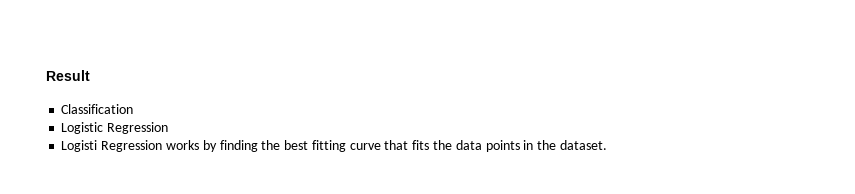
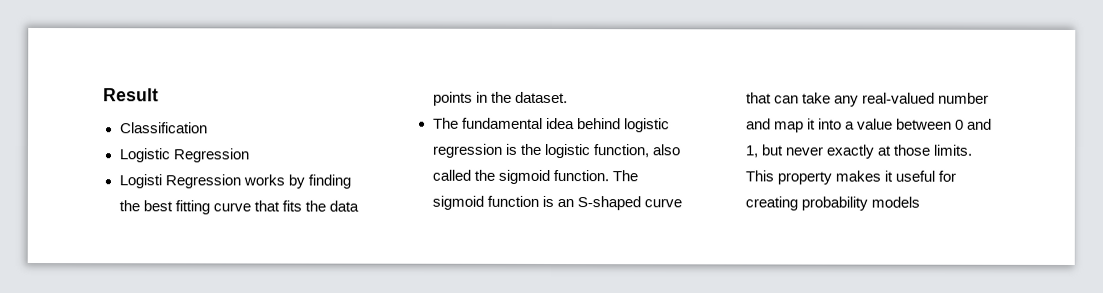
(607, 145) none -> [432,117,670,133] [431,143,681,159] [431,169,638,184] [431,195,682,211] [745,92,989,107] [745,118,992,133] [744,144,973,159] [744,170,956,185] [744,196,920,211] // The fundamental idea behind logistic regression is the logistic function, also called the sigmoid function. The sigmoid function is an S-shaped curve that can take any real-valued number and map it into a value between 0 and 1, but never exactly at those limits. This property makes it useful for creating probability models

